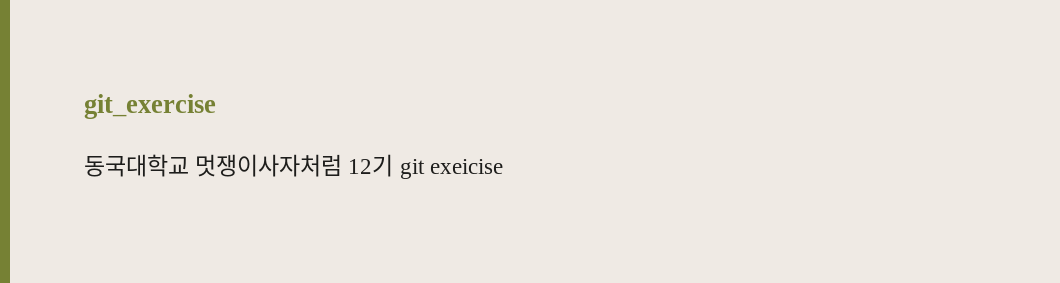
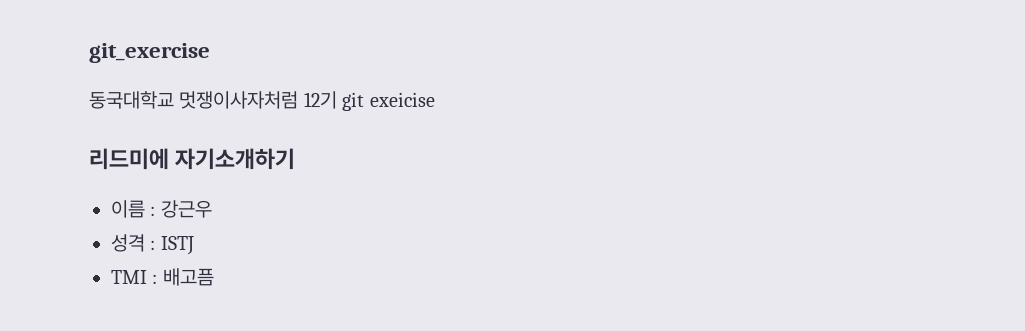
(503, 166) none -> [89,148,296,170] [111,200,212,218] [111,234,194,255] [111,268,214,286] // 리드미에 자기소개하기 // 이름 : 강근우 // 성격 : ISTJ // TMI : 배고픔

